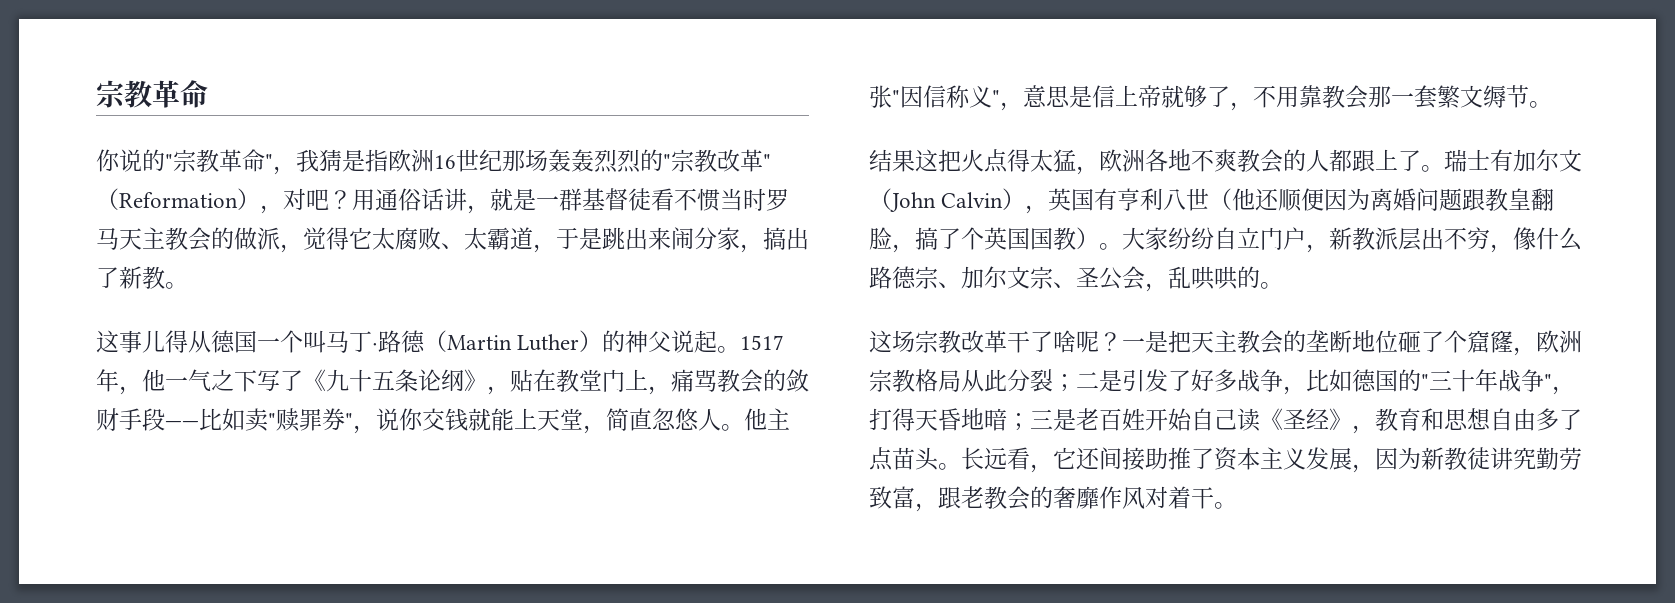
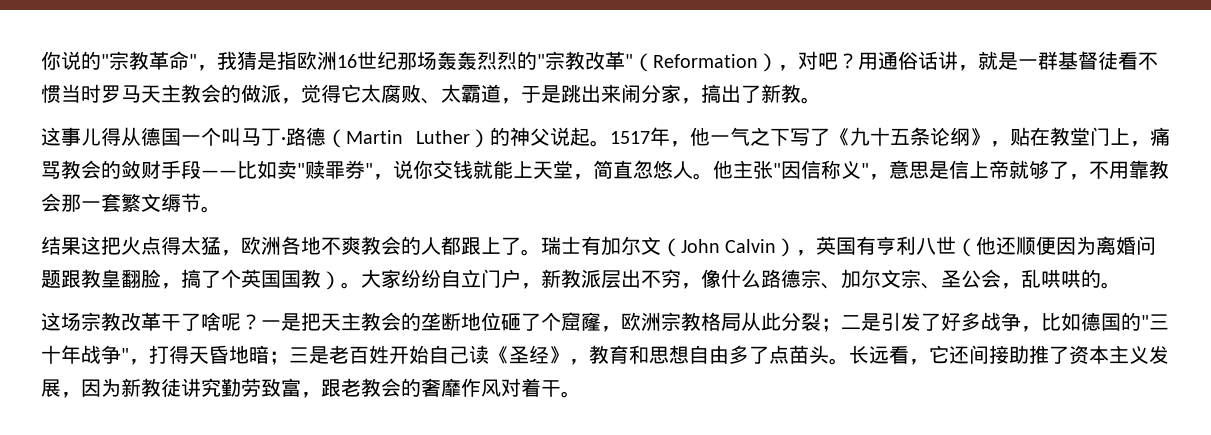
[96,80,208,108] 宗教革命 // -> (41, 60) none

